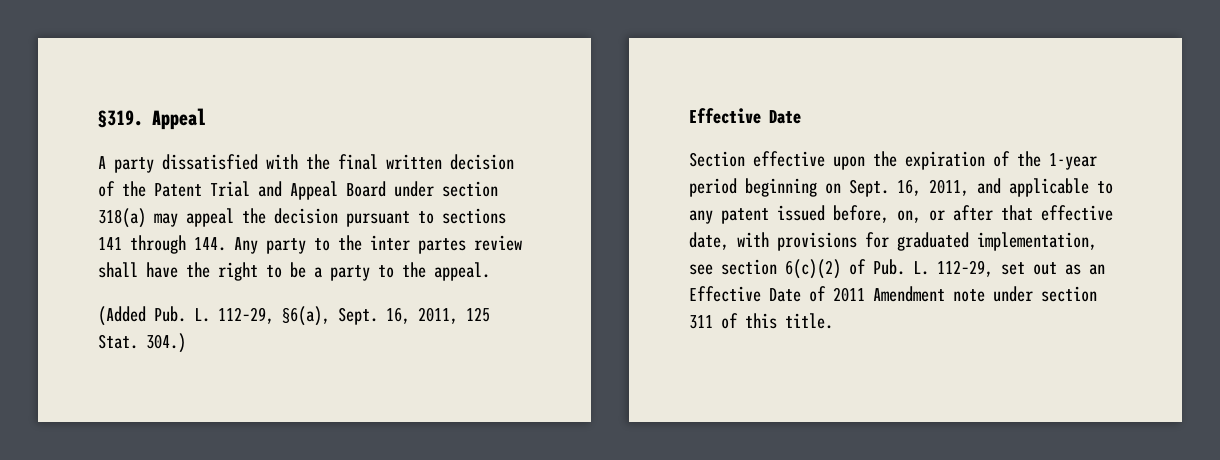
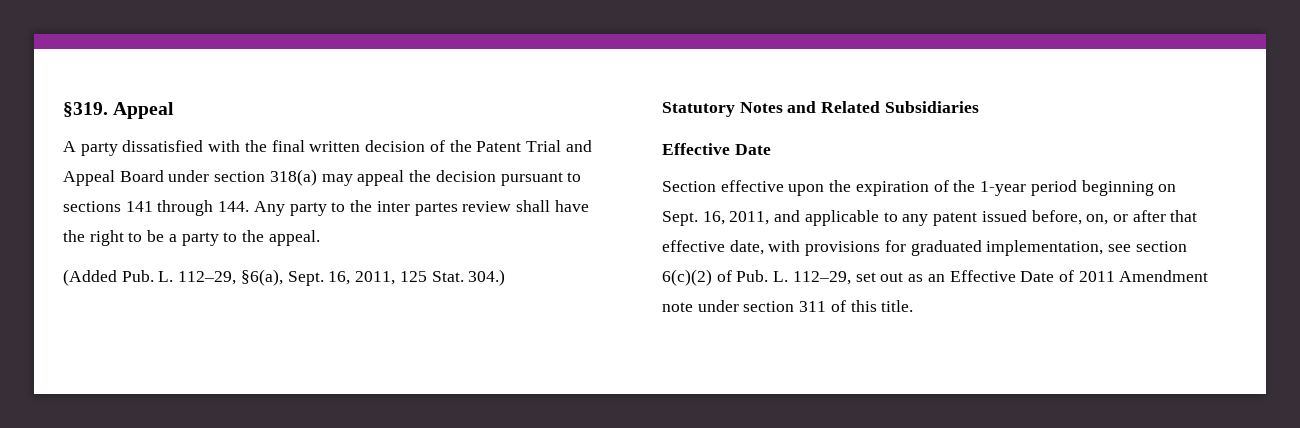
(186, 343) none -> [662,101,979,117] // Statutory Notes and Related Subsidiaries

